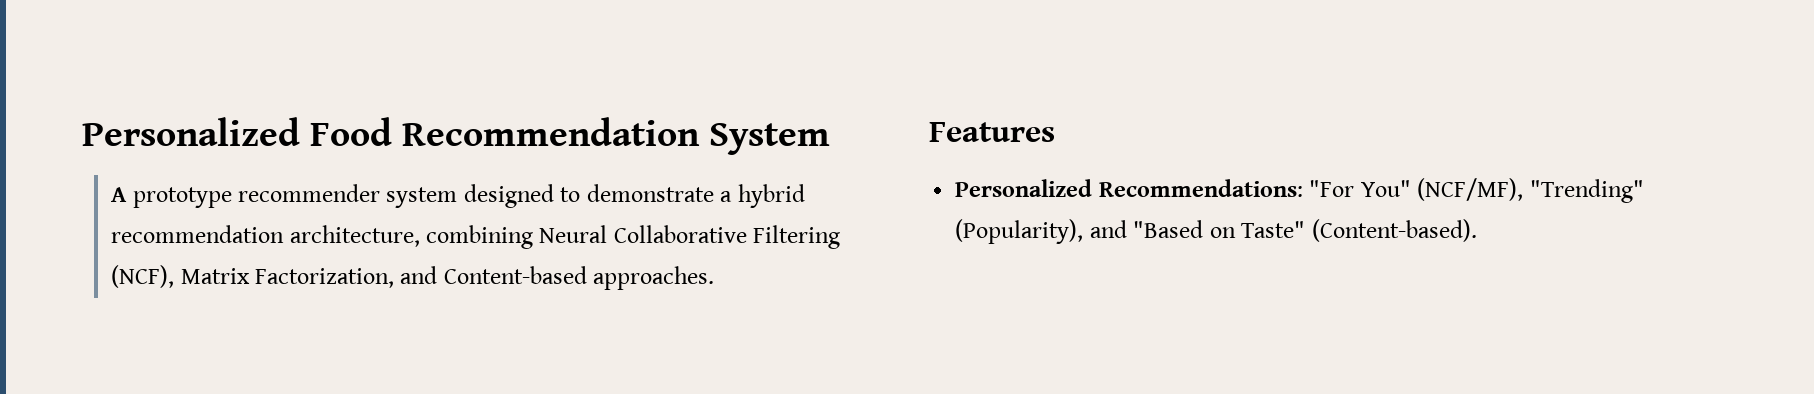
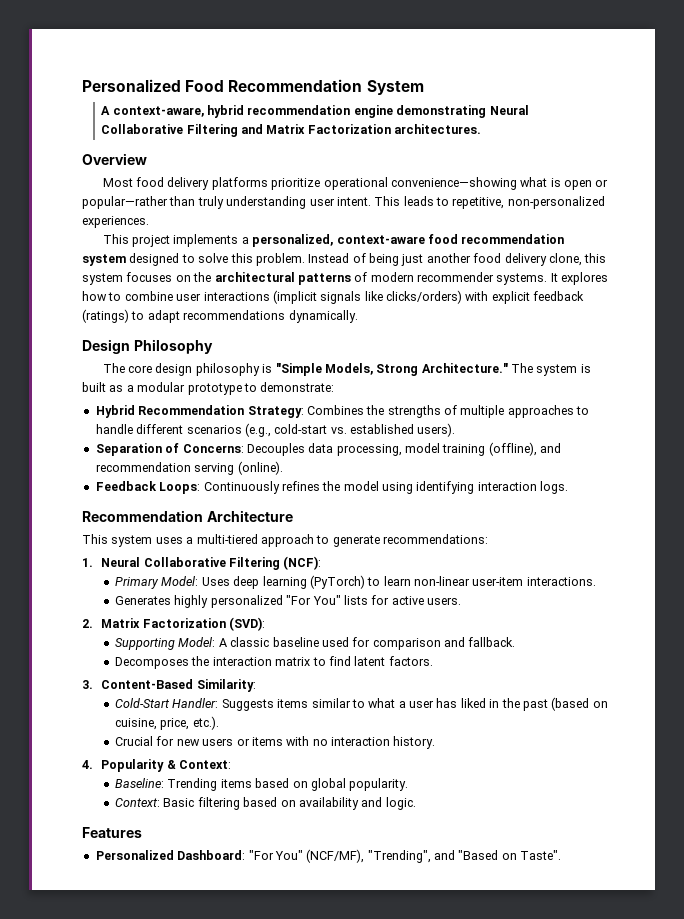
[132,184,805,208] [111,225,841,249] [111,265,715,290] prototype recommender system designed to demonstrate a hybrid recommendation architecture, combining Neural Collaborative Filtering (NCF), Matrix Factorization, and Content-based approaches. -> [112,105,529,118] [101,124,482,137] [82,153,147,165] [102,177,609,190] [82,196,605,209] [82,216,149,228] [102,234,565,247] [82,253,607,266] [82,272,609,285] [82,290,585,304] [82,309,358,323] [82,339,213,354] [102,363,591,376] [82,382,335,395] [95,405,590,418] [95,423,456,437] [95,442,562,456] [95,461,283,475] [95,481,569,494] [82,510,293,522] [82,534,488,547] [82,556,322,570] [115,575,596,589] [115,595,462,608] [82,617,266,631] [115,637,516,650] [115,656,433,669] [82,679,256,692] [115,697,608,711] [115,716,219,730] [115,736,436,749] [82,759,232,772] [115,778,409,791] [115,797,416,810] context-aware, hybrid recommendation engine demonstrating Neural Collaborative Filtering and Matrix Factorization architectures. // Overview // Most food delivery platforms prioritize operational convenience—showing what is open or popular—rather than truly understanding user intent. This leads to repetitive, non-personalized experiences. // This project implements a personalized, context-aware food recommendation system designed to solve this problem. Instead of being just another food delivery clone, this system focuses on the architectural patterns of modern recommender systems. It explores how to combine user interactions (implicit signals like clicks/orders) with explicit feedback (ratings) to adapt recommendations dynamically. // Design Philosophy // The core design philosophy is "Simple Models, Strong Architecture." The system is built as a modular prototype to demonstrate: // Hybrid Recommendation Strategy: Combines the strengths of multiple approaches to handle different scenarios (e.g., cold-start vs. established users). // Separation of Concerns: Decouples data processing, model training (offline), and recommendation serving (online). // Feedback Loops: Continuously refines the model using identifying interaction logs. // Recommendation Architecture // This system uses a multi-tiered approach to generate recommendations: // 1. Neural Collaborative Filtering (NCF): // Primary Model: Uses deep learning (PyTorch) to learn non-linear user-item interactions. // Generates highly personalized "For You" lists for active users. // 2. Matrix Factorization (SVD): // Supporting Model: A classic baseline used for comparison and fallback. // Decomposes the interaction matrix to find latent factors. // 3. Content-Based Similarity: // Cold-Start Handler: Suggests items similar to what a user has liked in the past (based on cuisine, price, etc.). // Crucial for new users or items with no interaction history. // 4. Popularity & Context: // Baseline: Trending items based on global popularity. // Context: Basic filtering based on availability and logic.
[1098,179,1303,197] Recommendations: -> [177,850,246,860] Dashboard:
[1529,179,1644,203] [955,219,1084,244] "Trending" (Popularity), -> [367,850,431,863] "Trending",
[1241,219,1477,242] Taste" (Content-based). -> [520,850,562,860] Taste".

